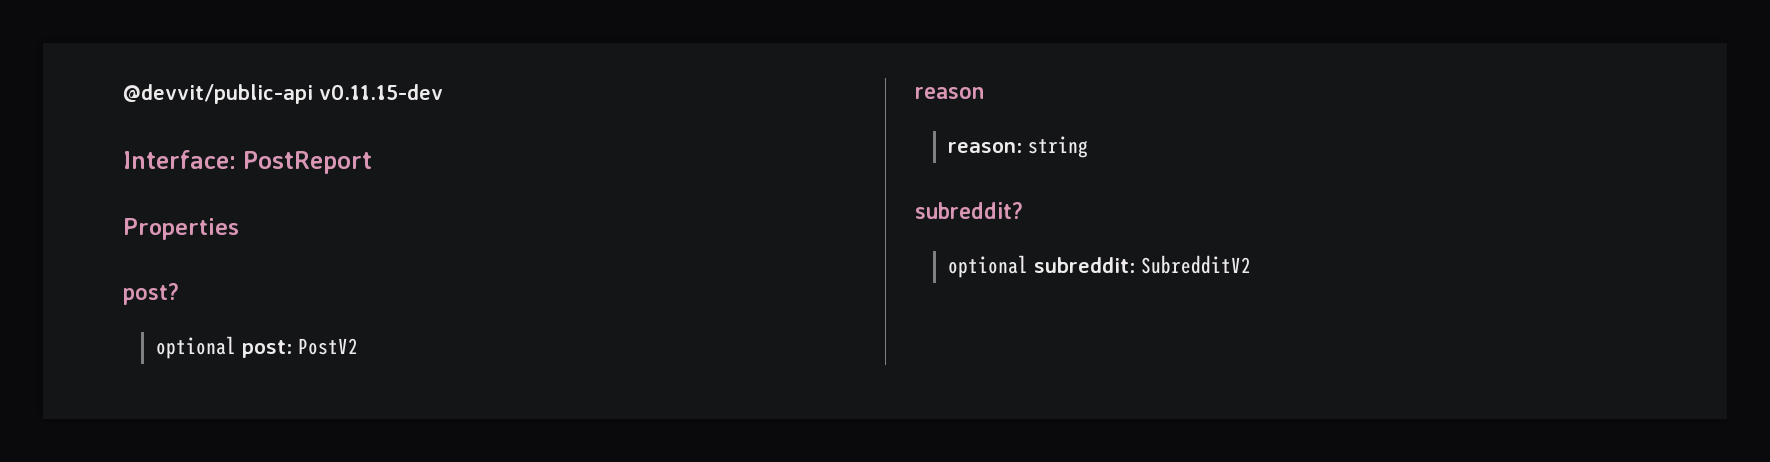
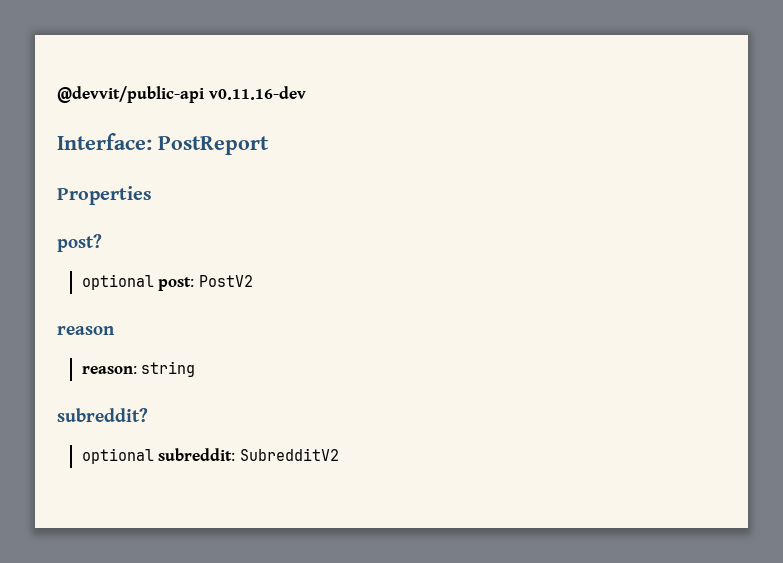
[319,84,443,100] v0.11.15-dev -> [208,86,306,100] v0.11.16-dev

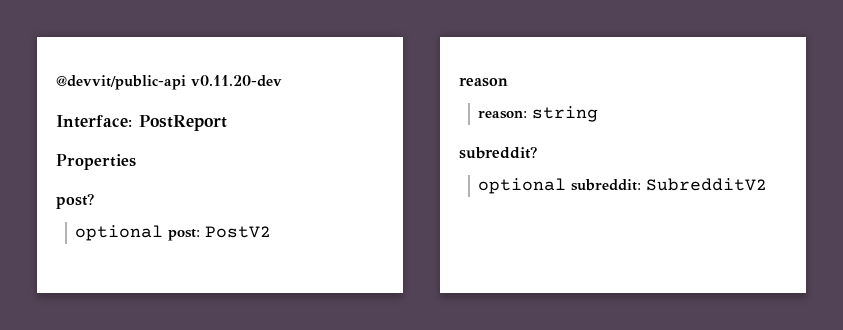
[208,86,306,100] v0.11.16-dev -> [191,75,282,87] v0.11.20-dev

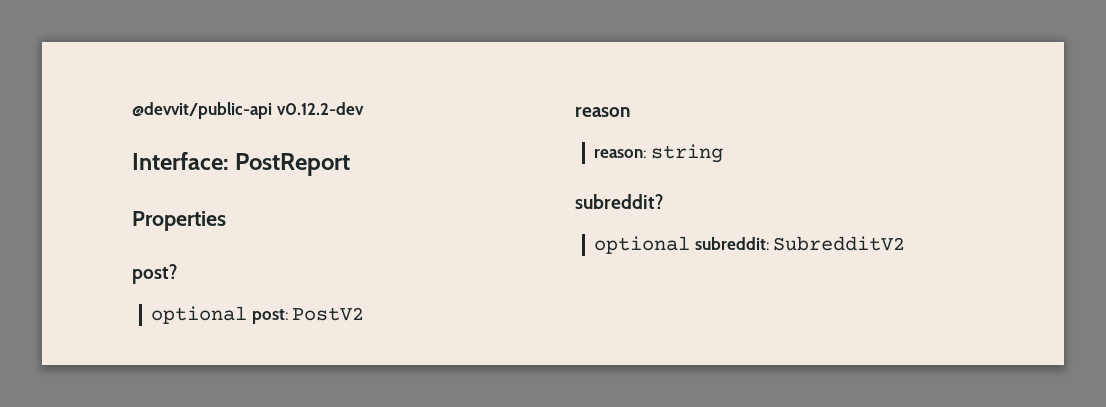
[191,75,282,87] v0.11.20-dev -> [276,102,364,115] v0.12.2-dev

